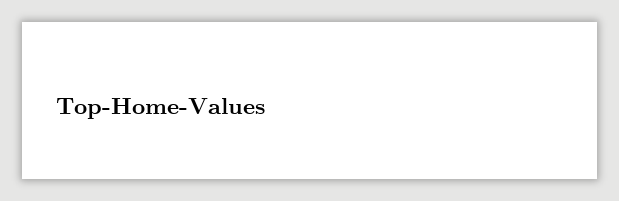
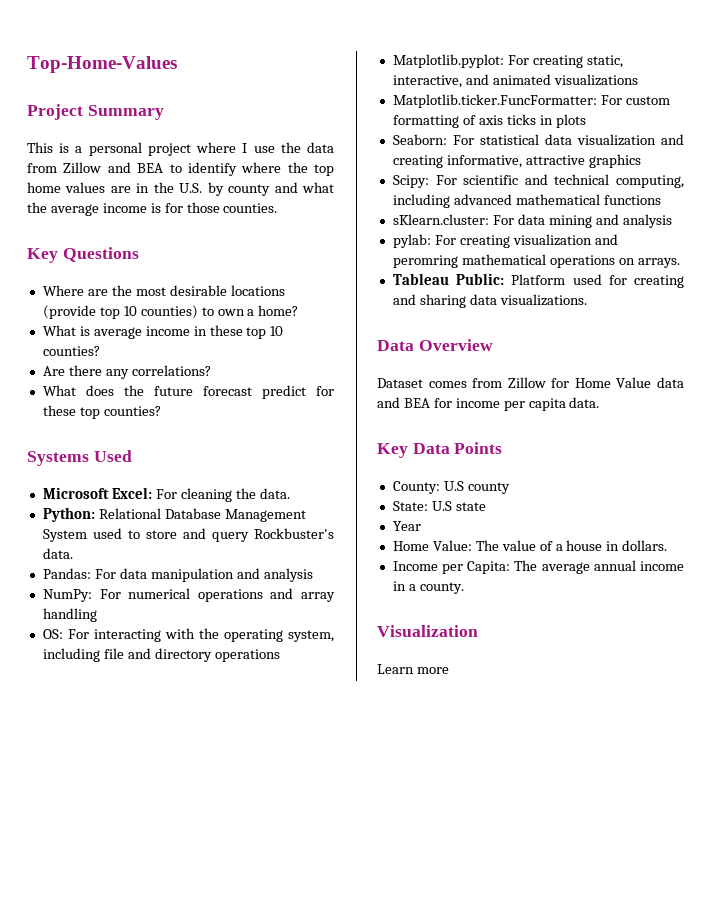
(265, 108) none -> [27,104,164,120] [27,142,334,156] [27,162,334,176] [27,182,335,196] [27,202,278,216] [27,247,139,263] [42,285,285,296] [42,305,299,319] [42,325,284,339] [42,346,100,356] [42,365,211,379] [42,385,334,399] [42,405,161,419] [27,450,132,466] [42,487,290,502] [42,507,306,522] [42,528,334,542] [42,548,73,559] [42,568,313,582] [42,588,336,602] [42,608,97,622] [42,628,334,642] [42,648,280,662] [392,54,623,68] [392,74,638,88] [392,94,670,108] [392,114,586,128] [392,134,684,146] [392,154,641,168] [392,174,684,188] [392,194,661,208] [392,214,672,228] [392,234,618,248] [392,254,680,268] [392,273,684,288] [392,294,587,308] [377,339,493,351] [377,377,684,388] [377,397,600,411] [377,442,503,458] [392,481,510,494] [392,501,486,511] [392,521,421,531] [392,540,668,551] [392,560,684,574] [392,581,464,594] [377,625,478,637] [377,664,449,674] // Project Summary // This is a personal project where I use the data from Zillow and BEA to identify where the top home values are in the U.S. by county and what the average income is for those counties. // Key Questions // Where are the most desirable locations (provide top 10 counties) to own a home? // What is average income in these top 10 counties? // Are there any correlations? // What does the future forecast predict for these top counties? // Systems Used // Microsoft Excel: For cleaning the data. // Python: Relational Database Management System used to store and query Rockbuster's data. // Pandas: For data manipulation and analysis // NumPy: For numerical operations and array handling // OS: For interacting with the operating system, including file and directory operations // Matplotlib.pyplot: For creating static, interactive, and animated visualizations // Matplotlib.ticker.FuncFormatter: For custom formatting of axis ticks in plots // Seaborn: For statistical data visualization and creating informative, attractive graphics // Scipy: For scientific and technical computing, including advanced mathematical functions // sKlearn.cluster: For data mining and analysis // pylab: For creating visualization and peromring mathematical operations on arrays. // Tableau Public: Platform used for creating and sharing data visualizations. // Data Overview // Dataset comes from Zillow for Home Value data and BEA for income per capita data. // Key Data Points // County: U.S county // State: U.S state // Year // Home Value: The value of a house in dollars. // Income per Capita: The average annual income in a county. // Visualization // Learn more

